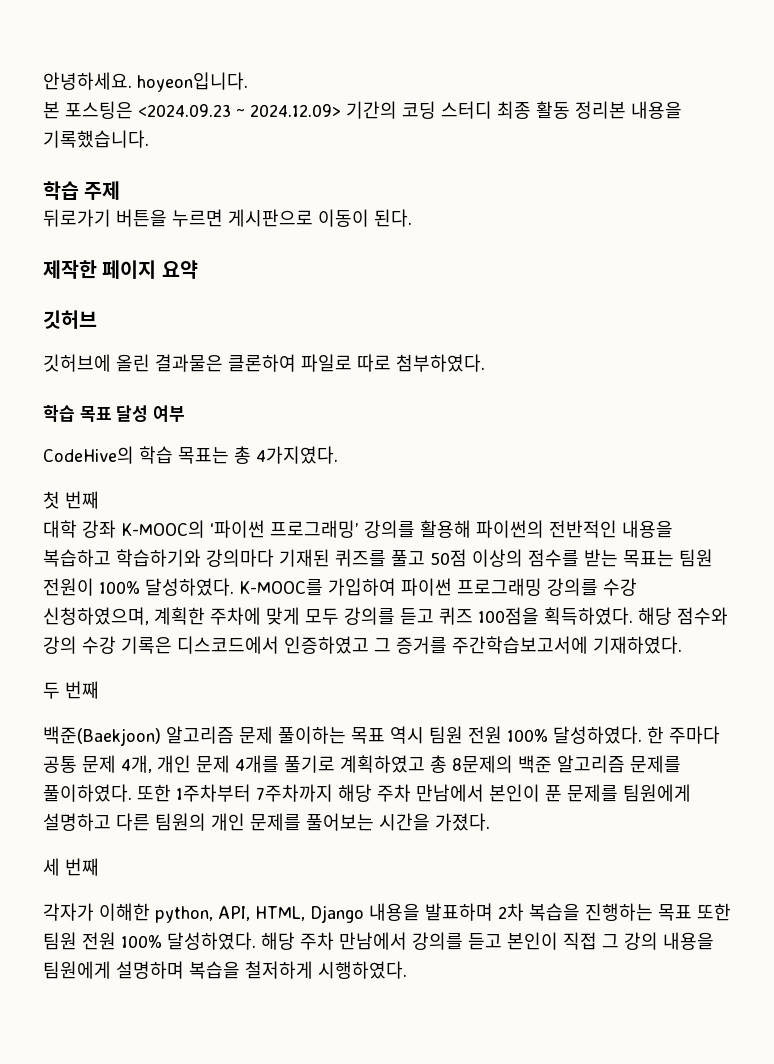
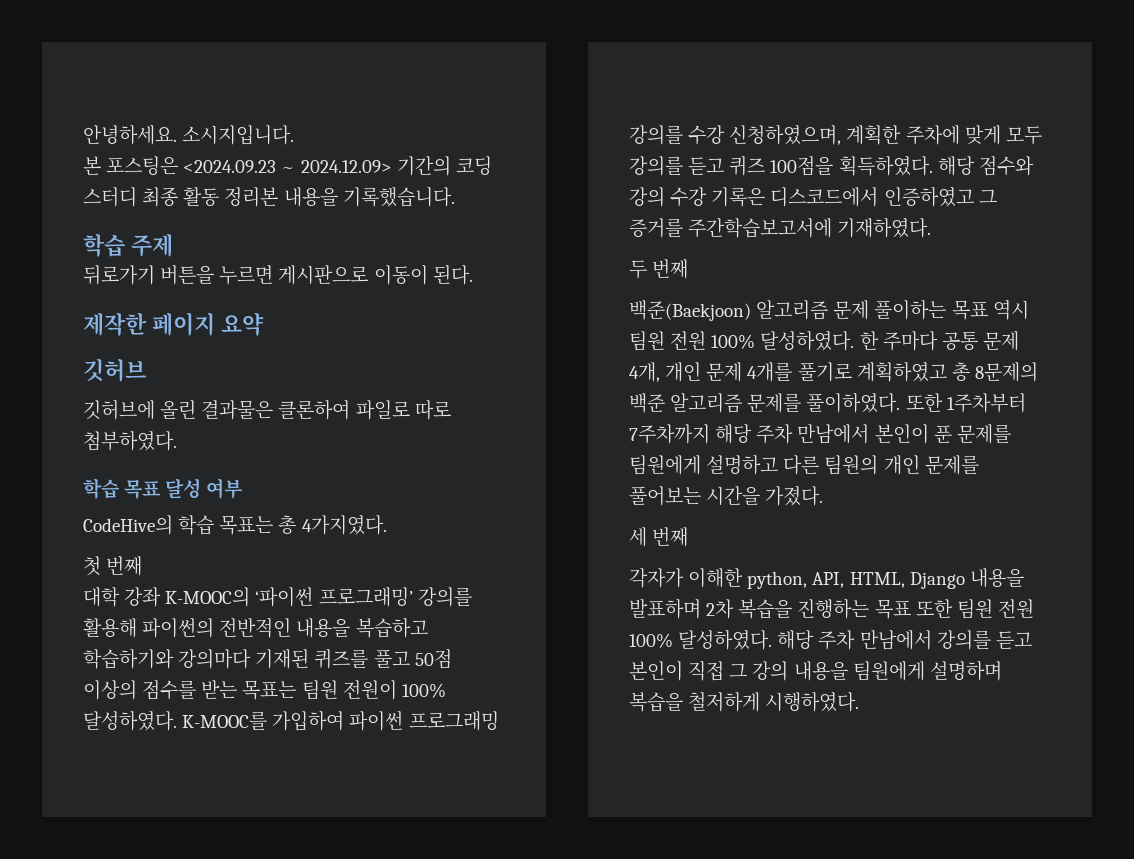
[137,72,248,92] hoyeon입니다. -> [182,125,295,145] 소시지입니다.

